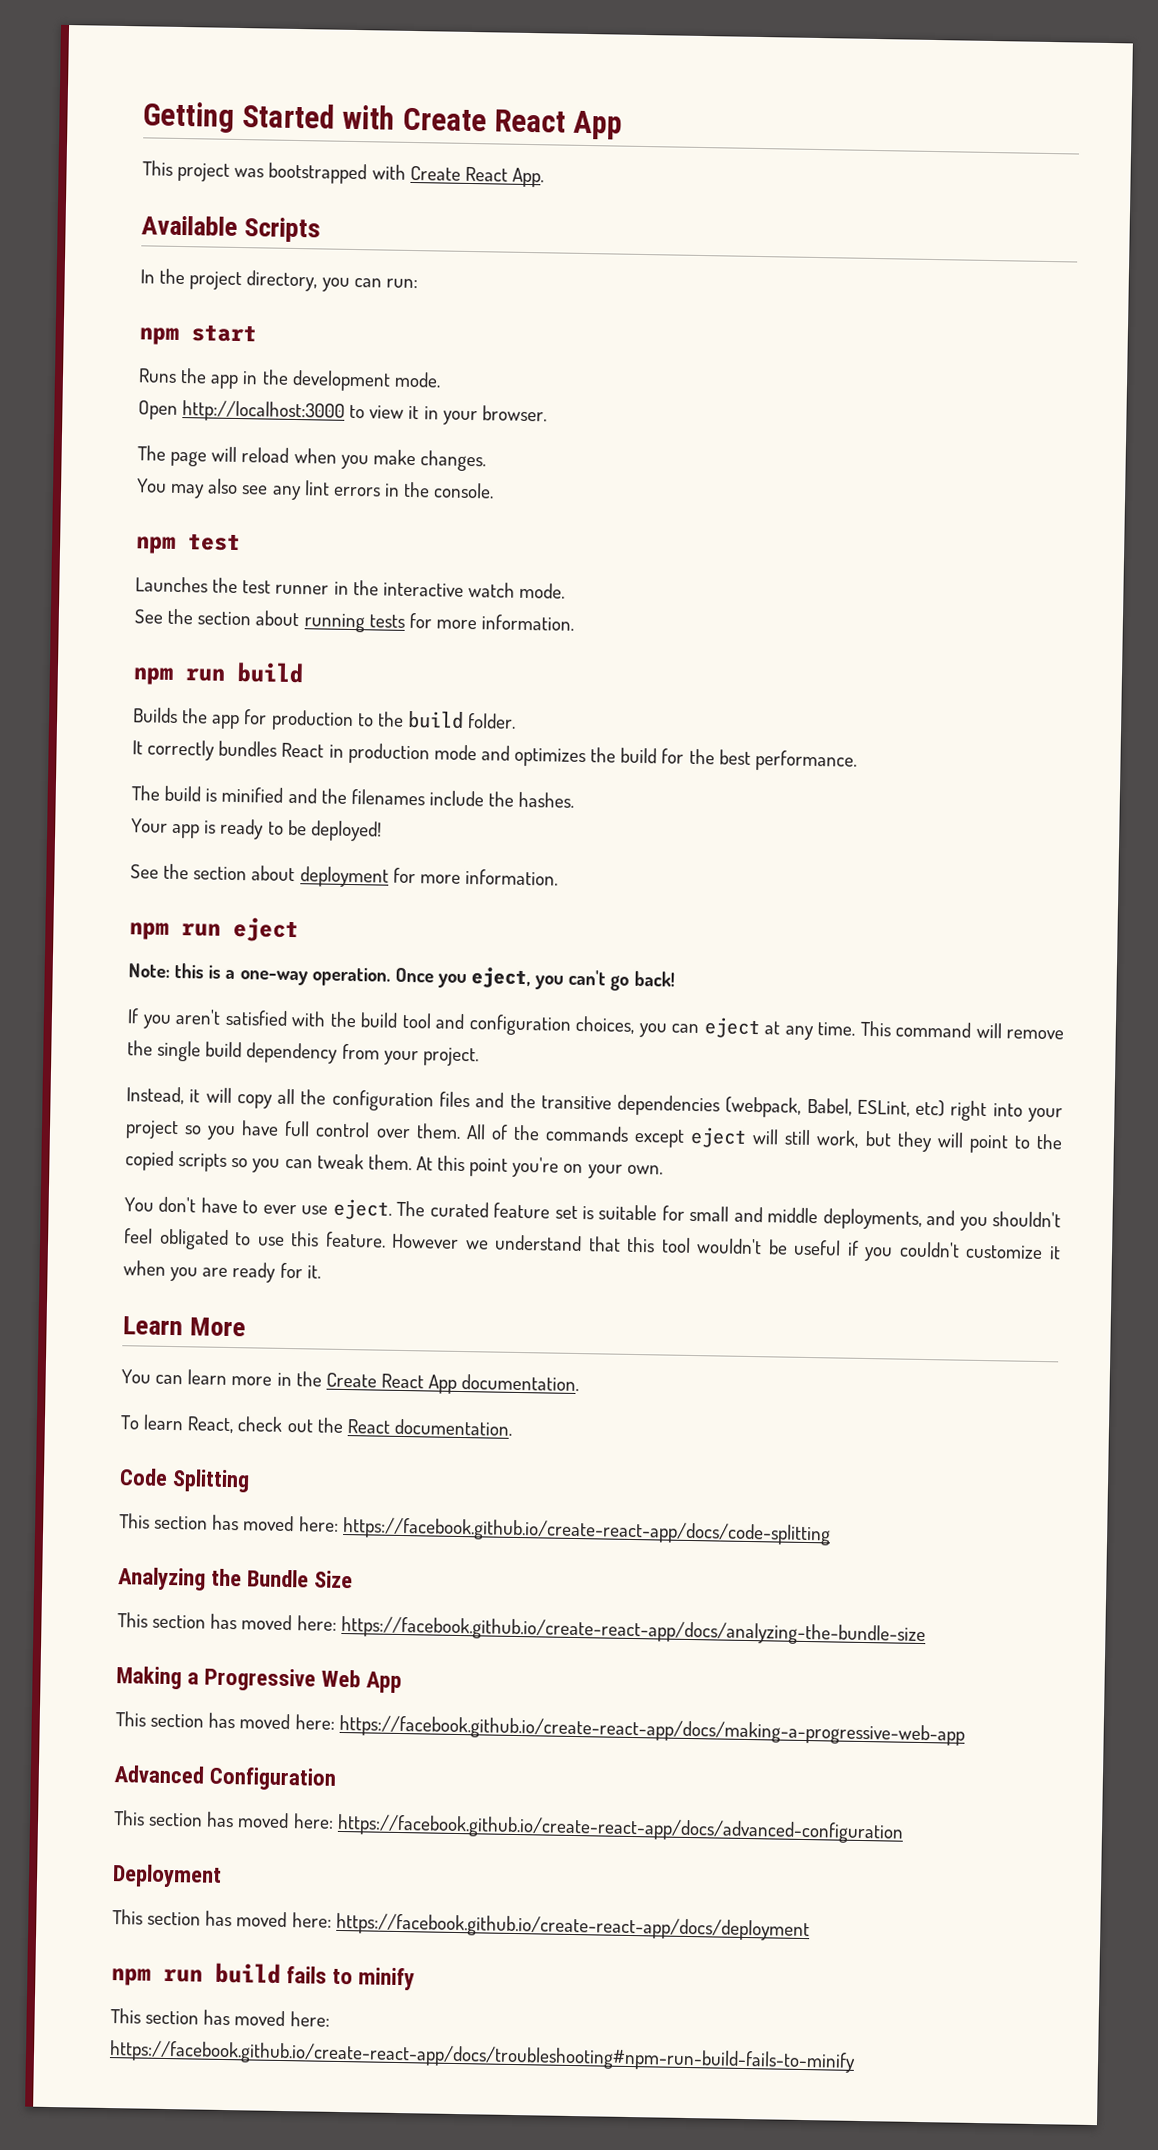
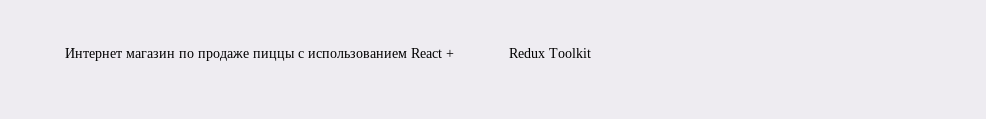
[143,101,623,140] [142,160,544,188] [141,215,322,243] [140,268,418,292] [139,325,257,345] [138,368,441,392] [138,400,547,426] [137,445,486,472] [137,478,495,501] [135,534,241,554] [135,576,566,599] [134,608,575,633] [133,662,304,685] [133,707,517,732] [132,739,857,772] [131,785,575,808] [131,818,382,842] [130,863,558,888] [129,917,299,943] [128,963,675,991] [127,1008,1064,1041] [127,1040,479,1067] [126,1086,1064,1123] [125,1120,1064,1154] [125,1150,663,1179] [124,1196,1061,1232] [124,1228,1061,1262] [123,1260,321,1283] [122,1316,247,1337] [121,1369,580,1394] [120,1414,513,1436] [119,1468,251,1493] [119,1513,831,1546] [118,1567,354,1591] [117,1612,926,1647] [116,1666,403,1694] [115,1711,965,1746] [114,1765,337,1791] [113,1810,904,1844] [112,1864,222,1888] [112,1909,810,1942] [111,1962,416,1991] [110,2008,330,2027] [109,2040,856,2073] Getting Started with Create React App // This project was bootstrapped with Create React App. // Available Scripts // In the project directory, you can run: // npm start // Runs the app in the development mode. // Open http://localhost:3000 to view it in your browser. // The page will reload when you make changes. // You may also see any lint errors in the console. // npm test // Launches the test runner in the interactive watch mode. // See the section about running tests for more information. // npm run build // Builds the app for production to the build folder. // It correctly bundles React in production mode and optimizes the build for the best performance. // The build is minified and the filenames include the hashes. // Your app is ready to be deployed! // See the section about deployment for more information. // npm run eject // Note: this is a one-way operation. Once you eject, you can't go back! // If you aren't satisfied with the build tool and configuration choices, you can eject at any time. This command will remove the single build dependency from your project. // Instead, it will copy all the configuration files and the transitive dependencies (webpack, Babel, ESLint, etc) right into your project so you have full control over them. All of the commands except eject will still work, but they will point to the copied scripts so you can tweak them. At this point you're on your own. // You don't have to ever use eject. The curated feature set is suitable for small and middle deployments, and you shouldn't feel obligated to use this feature. However we understand that this tool wouldn't be useful if you couldn't customize it when you are ready for it. // Learn More // You can learn more in the Create React App documentation. // To learn React, check out the React documentation. // Code Splitting // This section has moved here: https://facebook.github.io/create-react-app/docs/code-splitting // Analyzing the Bundle Size // This section has moved here: https://facebook.github.io/create-react-app/docs/analyzing-the-bundle-size // Making a Progressive Web App // This section has moved here: https://facebook.github.io/create-react-app/docs/making-a-progressive-web-app // Advanced Configuration // This section has moved here: https://facebook.github.io/create-react-app/docs/advanced-configuration // Deployment // This section has moved here: https://facebook.github.io/create-react-app/docs/deployment // npm run build fails to minify // This section has moved here: https://facebook.github.io/create-react-app/docs/troubleshooting#npm-run-build-fails-to-minify -> [65,48,591,61] Интернет магазин по продаже пиццы с использованием React + Redux Toolkit

